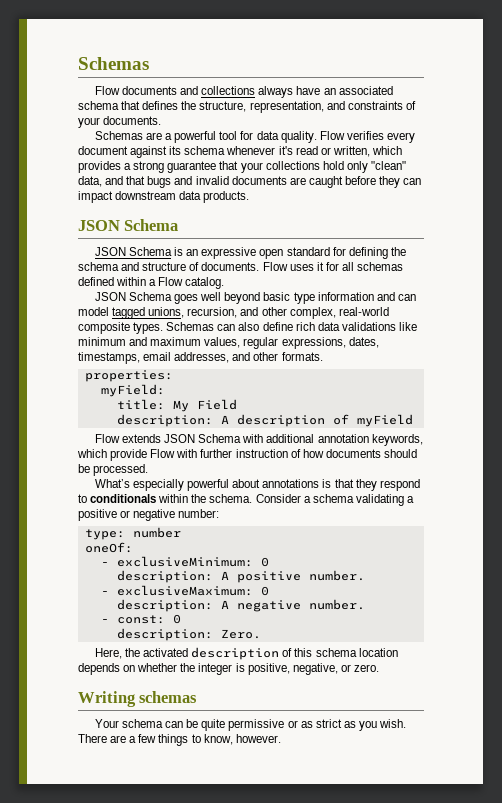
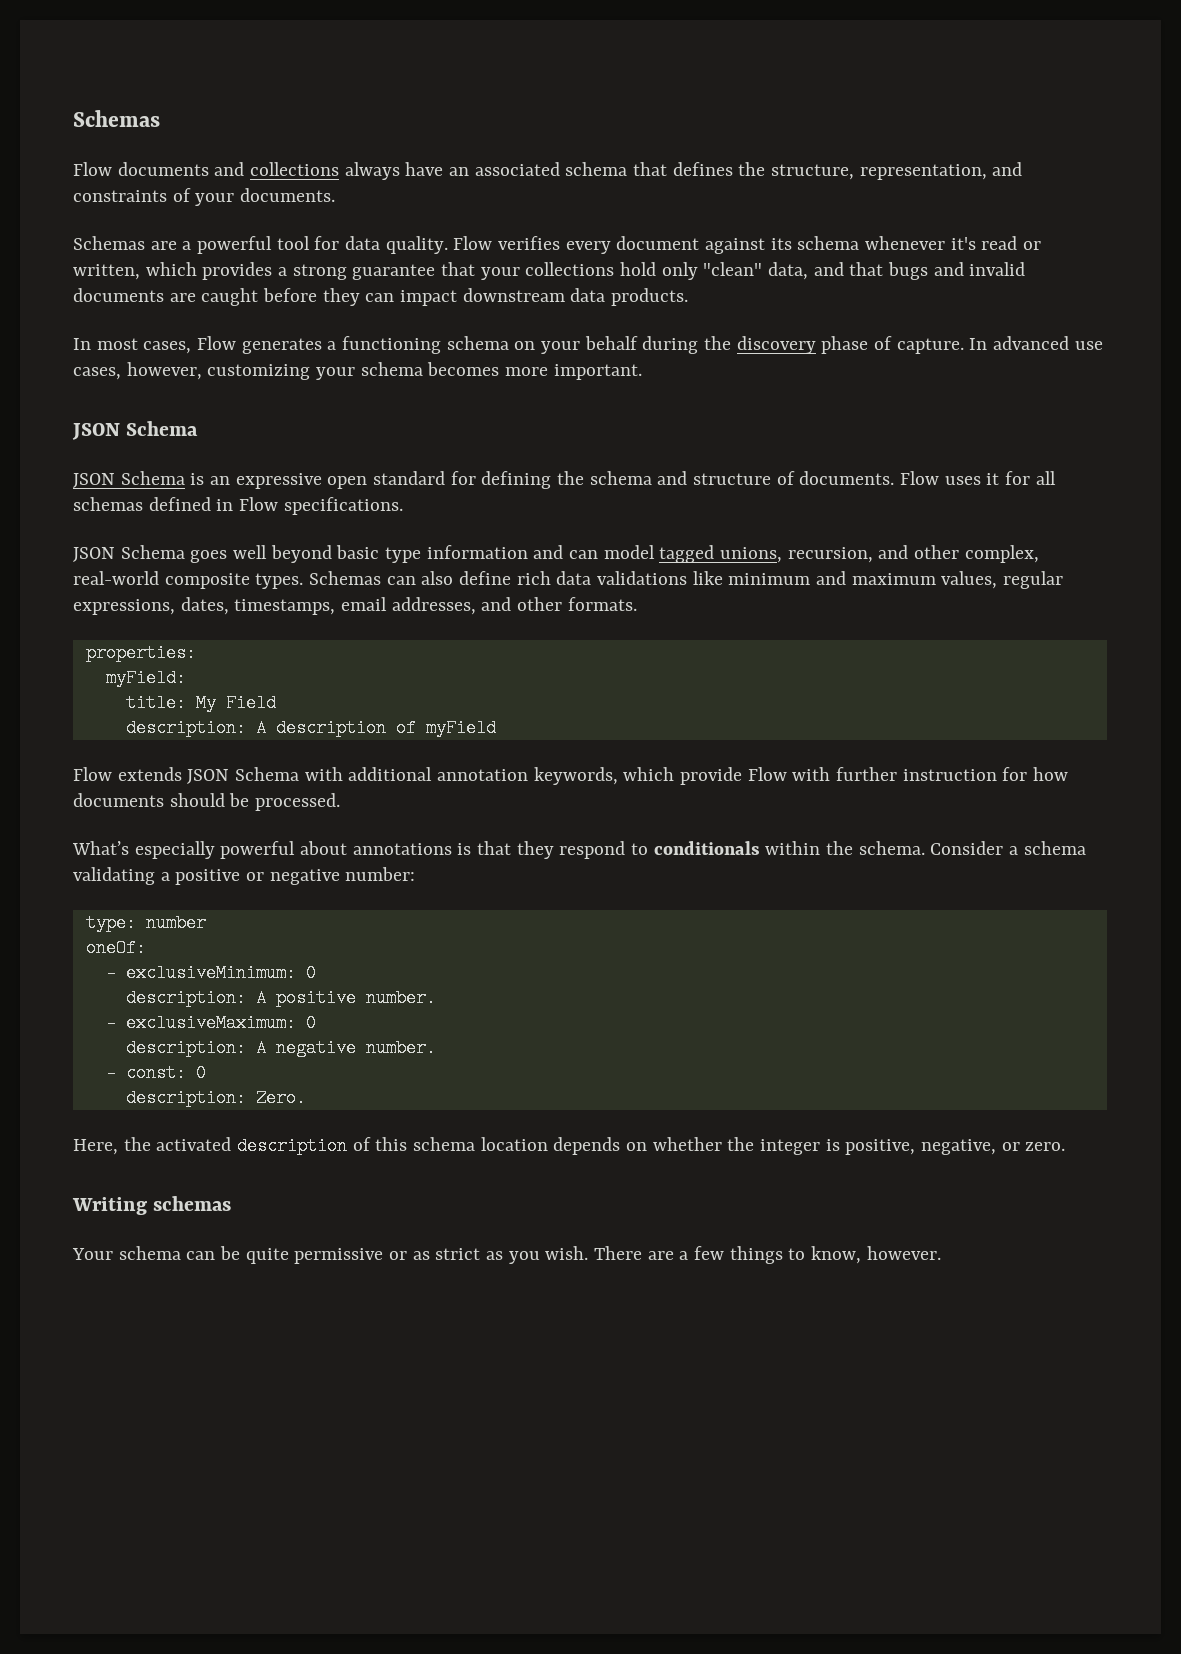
(250, 197) none -> [73,336,1103,354] [73,362,642,380] // In most cases, Flow generates a functioning schema on your behalf during the discovery phase of capture. In advanced use cases, however, customizing your schema becomes more important.
[116,277,225,289] within a Flow catalog. -> [216,497,403,515] in Flow specifications.
[290,449,301,458] of -> [1002,767,1028,781] for

